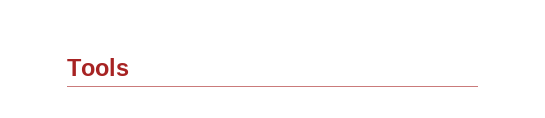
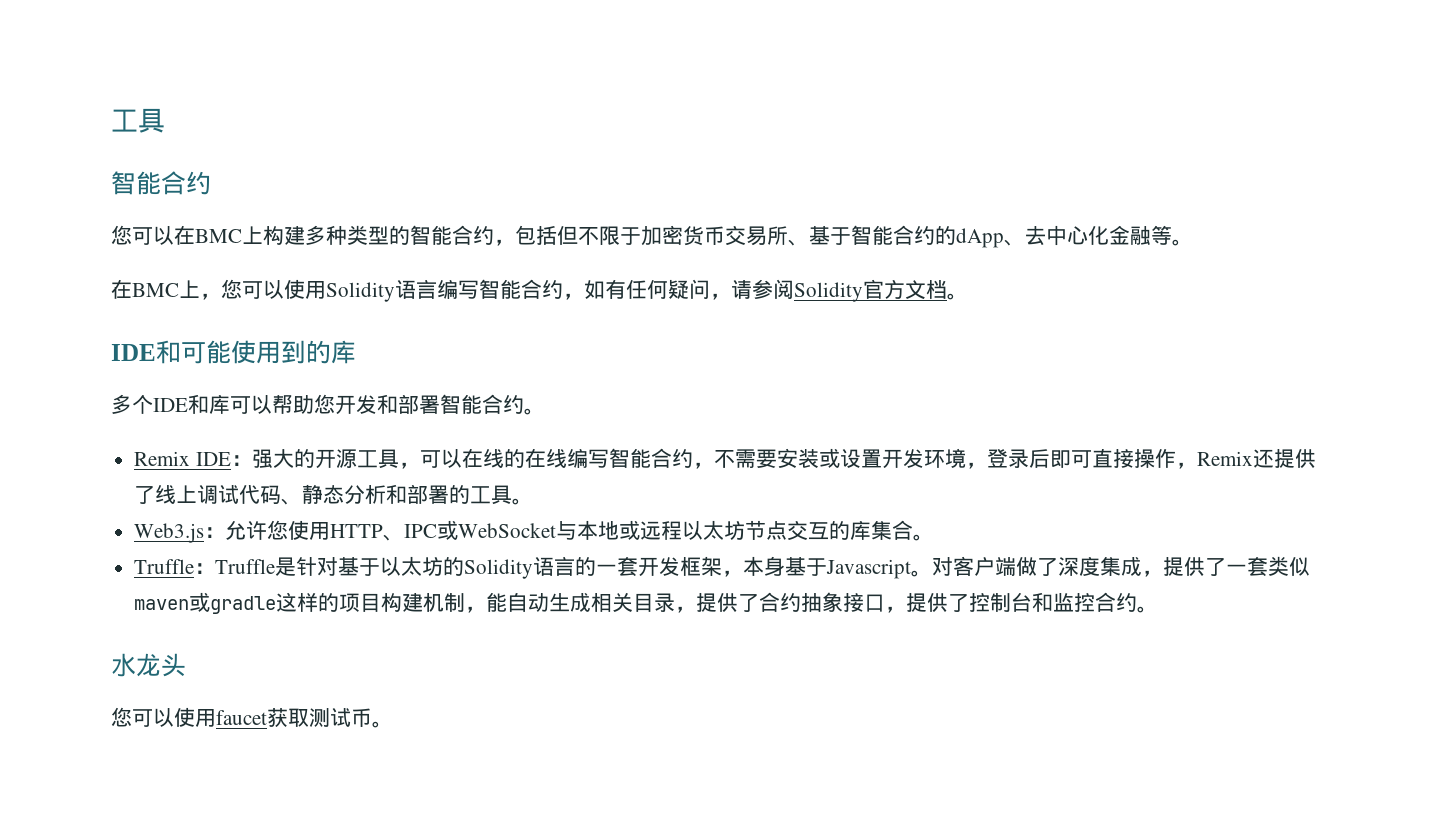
[67,58,129,76] Tools -> [111,108,165,133] [111,171,211,195] [111,225,1193,248] [111,279,968,302] [111,340,356,364] [111,394,545,415] [134,448,1316,469] [134,484,534,505] [134,520,935,543] [134,556,1311,579] [134,592,1159,614] [111,653,186,677] [111,707,393,728] 工具 // 智能合约 // 您可以在BMC上构建多种类型的智能合约，包括但不限于加密货币交易所、基于智能合约的dApp、去中心化金融等。 // 在BMC上，您可以使用Solidity语言编写智能合约，如有任何疑问，请参阅Solidity官方文档。 // IDE和可能使用到的库 // 多个IDE和库可以帮助您开发和部署智能合约。 // Remix IDE：强大的开源工具，可以在线的在线编写智能合约，不需要安装或设置开发环境，登录后即可直接操作，Remix还提供了线上调试代码、静态分析和部署的工具。 // Web3.js：允许您使用HTTP、IPC或WebSocket与本地或远程以太坊节点交互的库集合。 // Truffle：Truffle是针对基于以太坊的Solidity语言的一套开发框架，本身基于Javascript。对客户端做了深度集成，提供了一套类似maven或gradle这样的项目构建机制，能自动生成相关目录，提供了合约抽象接口，提供了控制台和监控合约。 // 水龙头 // 您可以使用faucet获取测试币。

